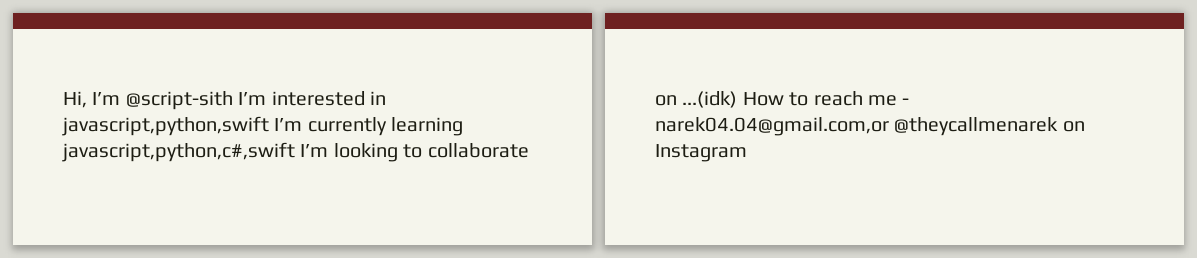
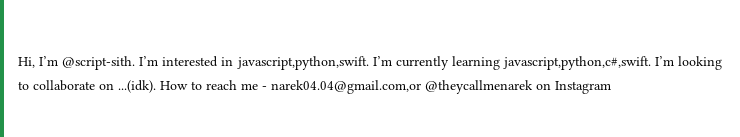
[125,91,233,110] @script-sith -> [62,56,136,70] @script-sith.
[62,116,269,136] javascript,python,swift -> [236,56,369,70] javascript,python,swift.
[62,142,295,162] javascript,python,c#,swift -> [502,56,651,70] javascript,python,c#,swift.
[682,91,738,108] ...(idk) -> [118,80,156,93] ...(idk).

